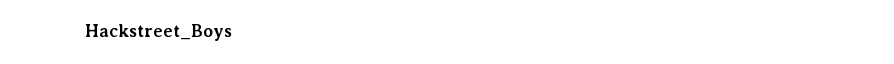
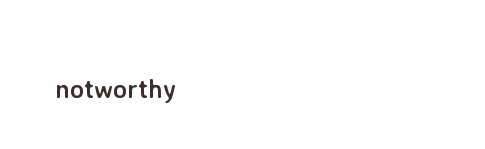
[85,24,232,41] Hackstreet_Boys -> [55,79,176,103] notworthy

